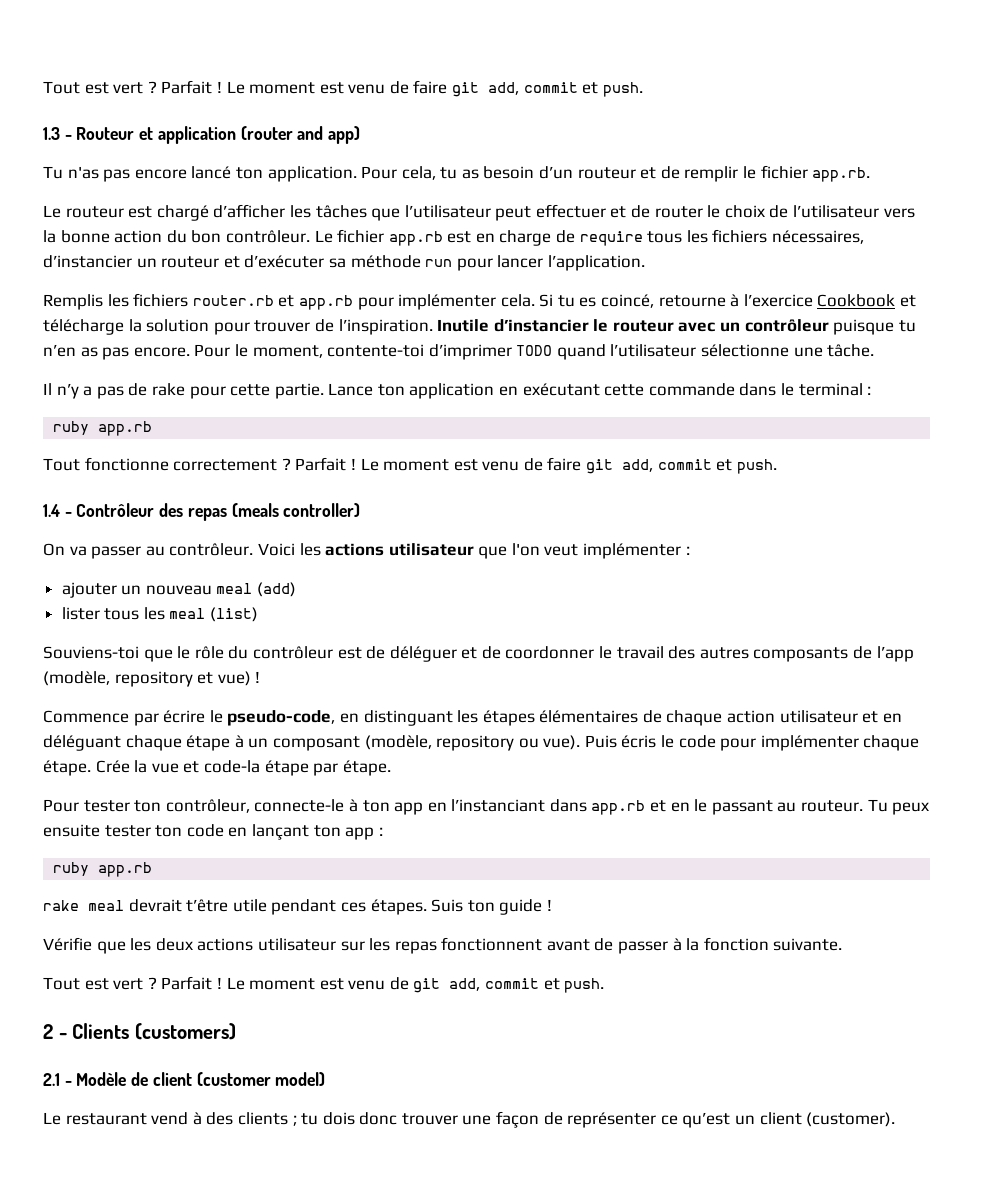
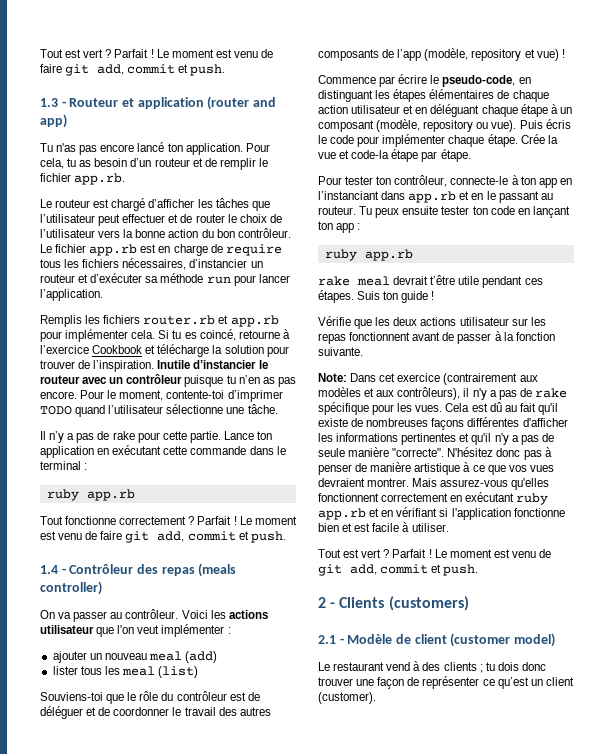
(843, 944) none -> [318,373,538,385] [318,387,567,400] [318,402,558,415] [318,417,568,430] [318,433,554,445] [318,447,552,460] [318,462,554,475] [318,478,550,490] [318,492,549,505] [318,507,565,520] [318,522,449,532] // Note: Dans cet exercice (contrairement aux modèles et aux contrôleurs), il n'y a pas de rake spécifique pour les vues. Cela est dû au fait qu'il existe de nombreuses façons différentes d'afficher les informations pertinentes et qu'il n'y a pas de seule manière "correcte". N'hésitez donc pas à penser de manière artistique à ce que vos vues devraient montrer. Mais assurez-vous qu'elles fonctionnent correctement en exécutant ruby app.rb et en vérifiant si l'application fonctionne bien et est facile à utiliser.

